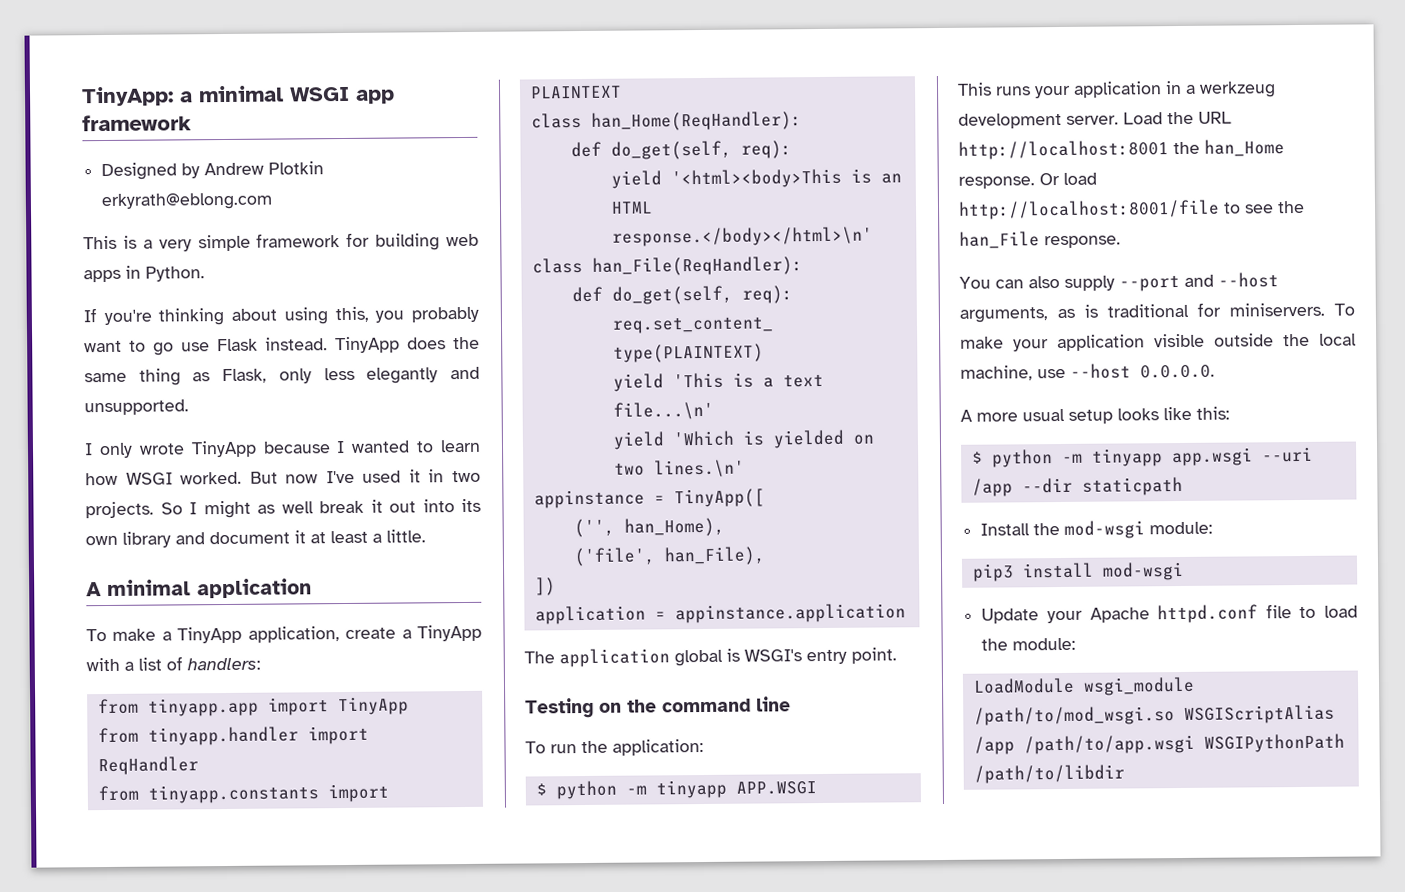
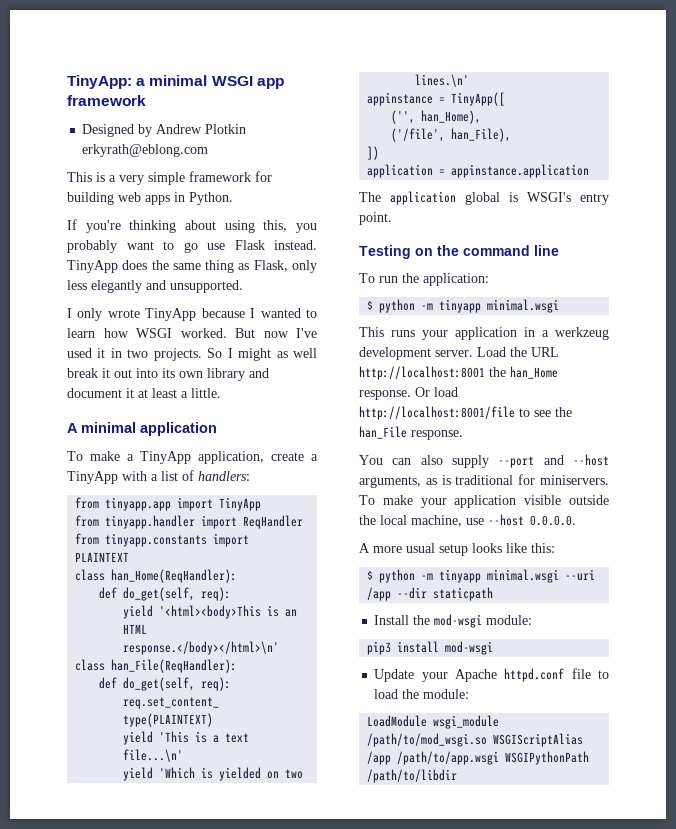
[573,547,655,567] ('file', -> [391,128,446,142] ('/file',
[735,781,817,795] APP.WSGI -> [487,299,560,313] minimal.wsgi
[1171,447,1253,467] app.wsgi -> [487,569,560,583] minimal.wsgi

